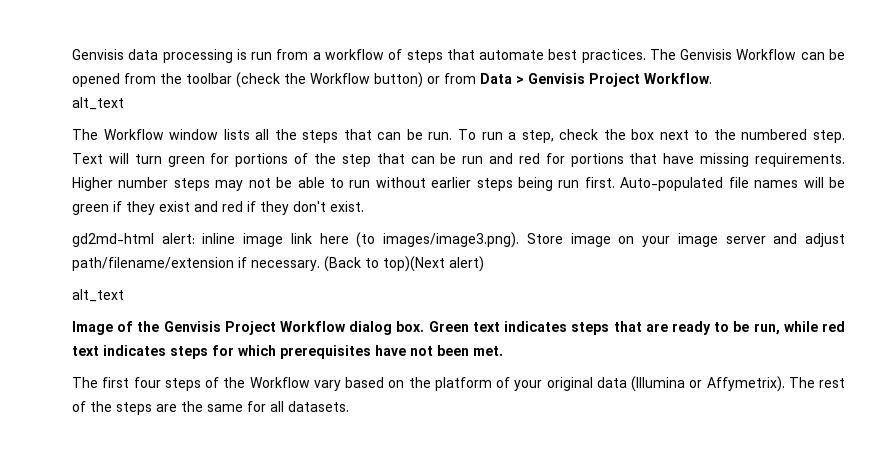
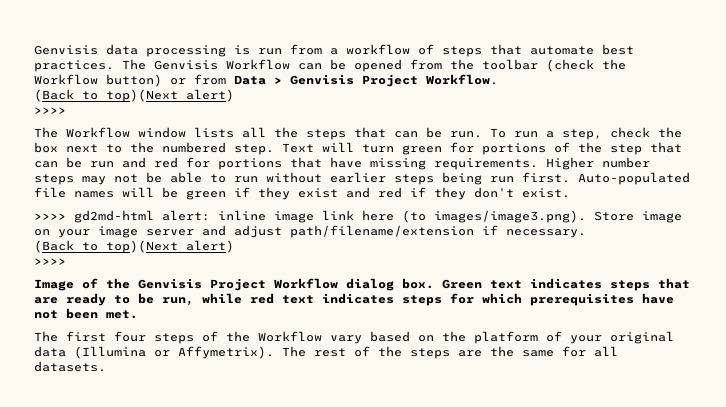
[72,97,124,110] alt_text -> [34,89,234,102] [34,107,66,114] (Back to top)(Next alert) // >>>>
(364, 206) none -> [34,213,66,220] >>>>
[324,256,484,272] [72,289,124,302] (Back to top)(Next alert) // alt_text -> [34,240,234,253] [34,258,66,265] // (Back to top)(Next alert) // >>>>

